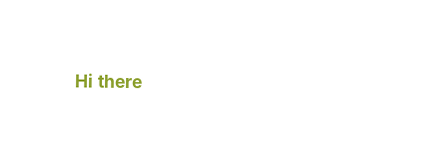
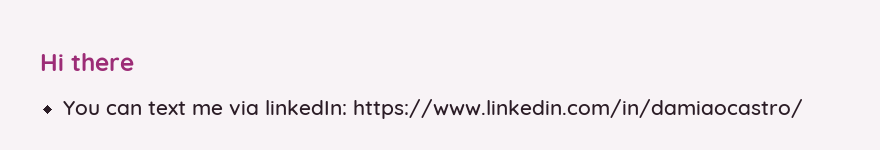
(143, 81) none -> [63,99,804,119] // You can text me via linkedIn: https://www.linkedin.com/in/damiaocastro/

